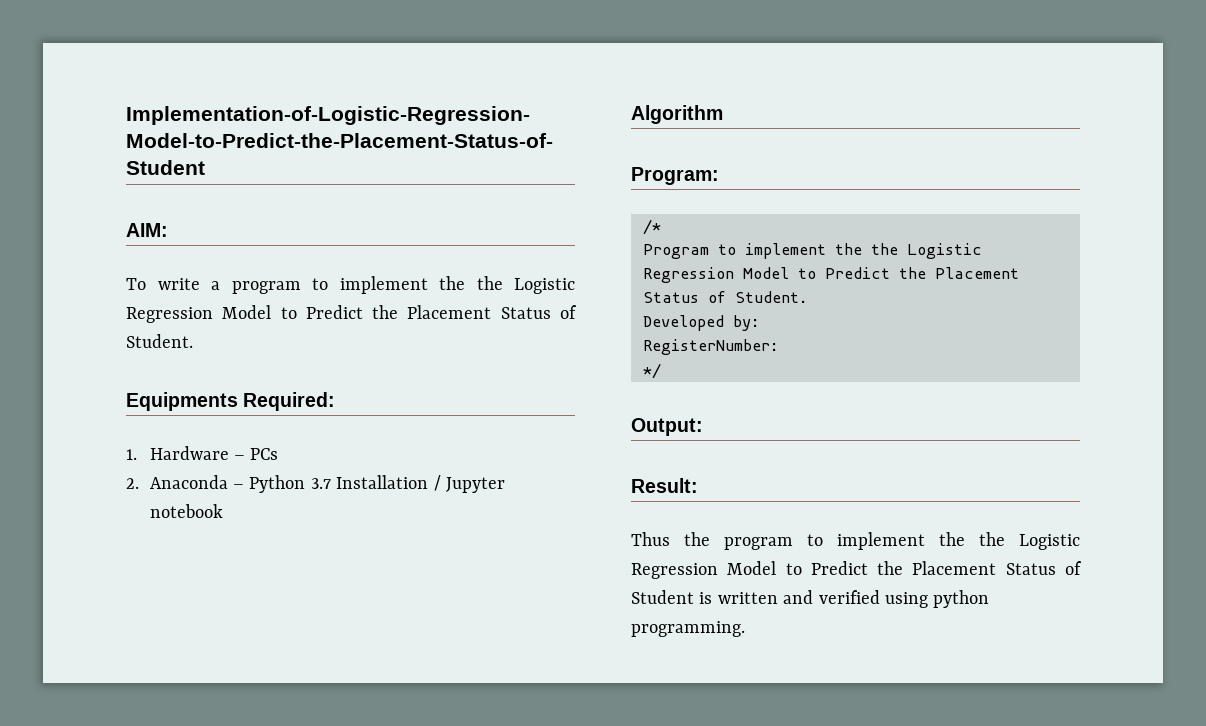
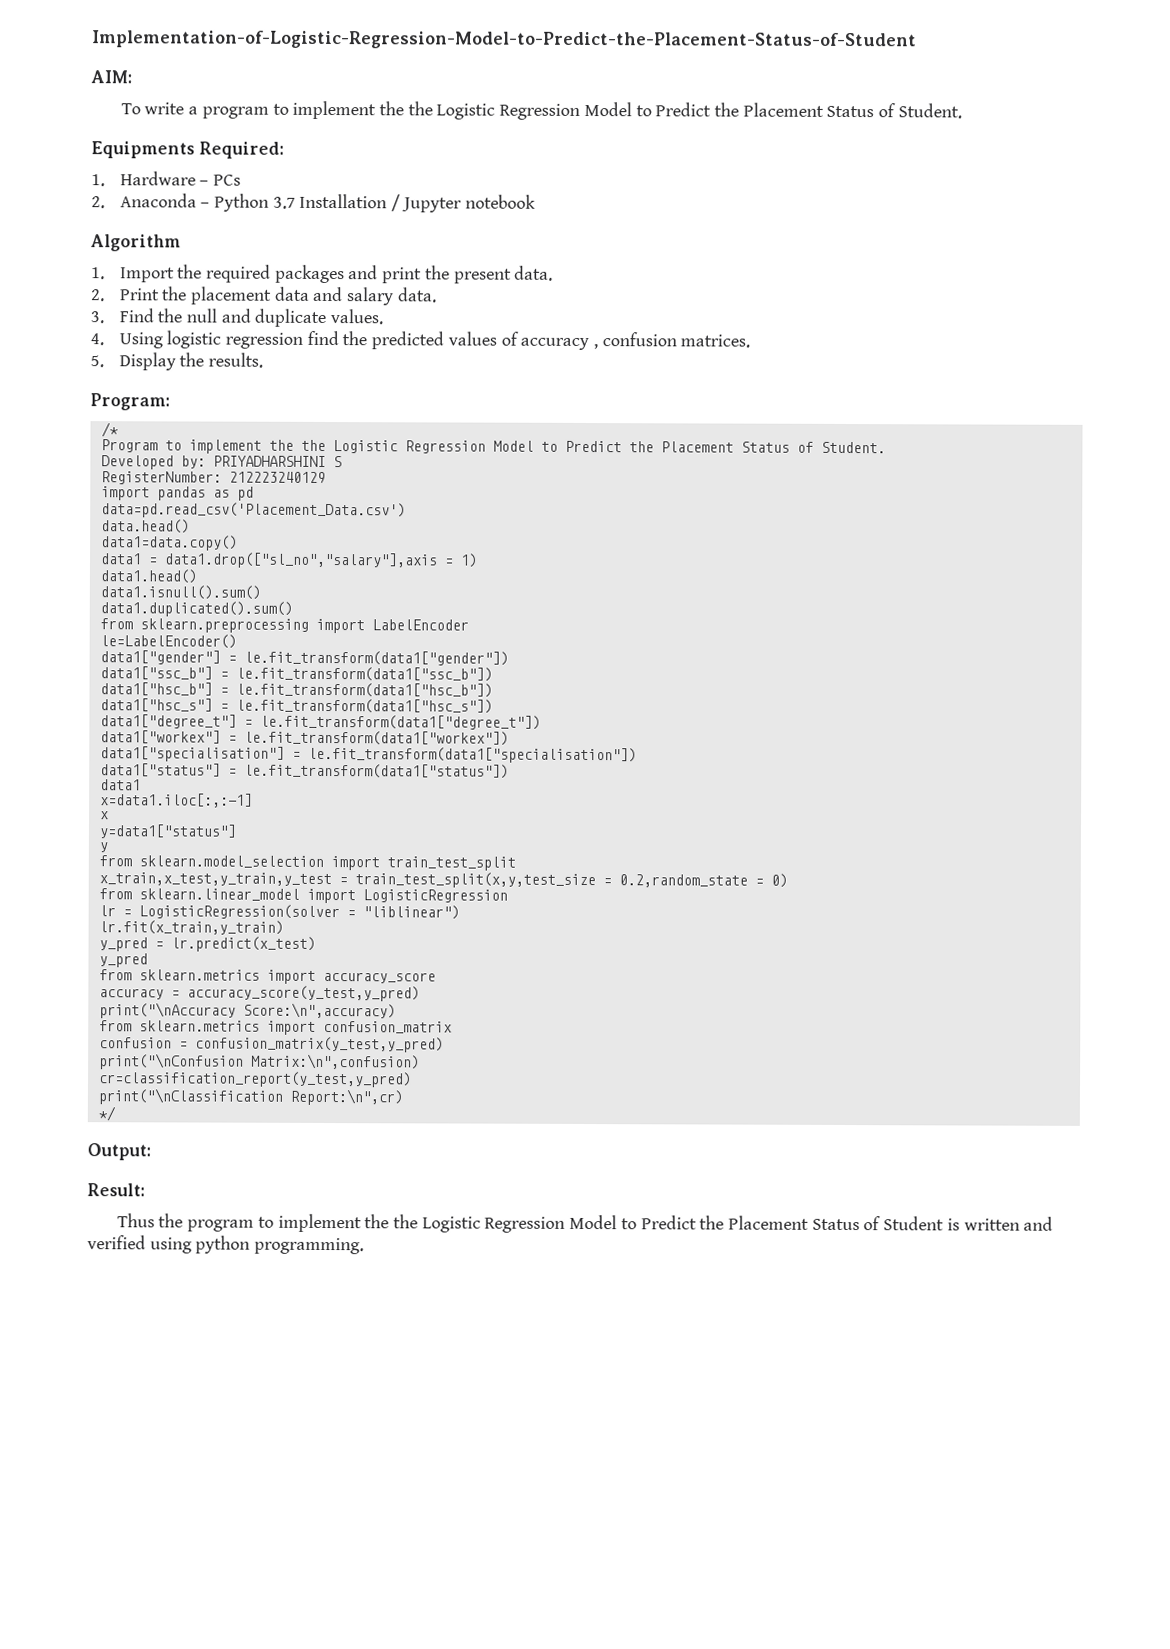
(723, 114) none -> [91,264,554,284] [91,286,437,306] [90,308,384,328] [90,330,751,351] [90,352,263,371] // 1. Import the required packages and print the present data. // 2. Print the placement data and salary data. // 3. Find the null and duplicate values. // 4. Using logistic regression find the predicted values of accuracy , confusion matrices. // 5. Display the results.
(760, 323) none -> [212,455,342,468] PRIYADHARSHINI S
(779, 347) none -> [228,471,326,484] [100,486,254,501] [100,502,406,519] [100,519,190,534] [100,535,238,551] [99,552,478,569] [99,569,197,584] [99,585,261,600] [99,601,293,617] [99,618,469,634] [99,634,237,649] [99,650,509,666] [99,666,493,682] [99,682,493,698] [99,698,493,714] [99,714,541,730] [99,730,509,746] [99,746,637,764] [99,763,509,779] [99,779,141,791] [99,793,253,808] [99,811,109,820] [98,824,236,839] [98,842,108,853] [98,855,516,871] [98,872,788,889] [98,888,508,904] [98,904,460,920] [98,920,284,935] [98,936,316,952] [98,953,148,968] [98,969,436,984] [98,985,420,1002] [98,1002,396,1019] [98,1020,452,1035] [98,1036,444,1053] [98,1053,420,1070] [97,1071,412,1088] [97,1088,403,1106] 212223240129 // import pandas as pd // data=pd.read_csv('Placement_Data.csv') // data.head() // data1=data.copy() // data1 = data1.drop(["sl_no","salary"],axis = 1) // data1.head() // data1.isnull().sum() // data1.duplicated().sum() // from sklearn.preprocessing import LabelEncoder // le=LabelEncoder() // data1["gender"] = le.fit_transform(data1["gender"]) // data1["ssc_b"] = le.fit_transform(data1["ssc_b"]) // data1["hsc_b"] = le.fit_transform(data1["hsc_b"]) // data1["hsc_s"] = le.fit_transform(data1["hsc_s"]) // data1["degree_t"] = le.fit_transform(data1["degree_t"]) // data1["workex"] = le.fit_transform(data1["workex"]) // data1["specialisation"] = le.fit_transform(data1["specialisation"]) // data1["status"] = le.fit_transform(data1["status"]) // data1 // x=data1.iloc[:,:-1] // x // y=data1["status"] // y // from sklearn.model_selection import train_test_split // x_train,x_test,y_train,y_test = train_test_split(x,y,test_size = 0.2,random_state = 0) // from sklearn.linear_model import LogisticRegression // lr = LogisticRegression(solver = "liblinear") // lr.fit(x_train,y_train) // y_pred = lr.predict(x_test) // y_pred // from sklearn.metrics import accuracy_score // accuracy = accuracy_score(y_test,y_pred) // print("\nAccuracy Score:\n",accuracy) // from sklearn.metrics import confusion_matrix // confusion = confusion_matrix(y_test,y_pred) // print("\nConfusion Matrix:\n",confusion) // cr=classification_report(y_test,y_pred) // print("\nClassification Report:\n",cr)

